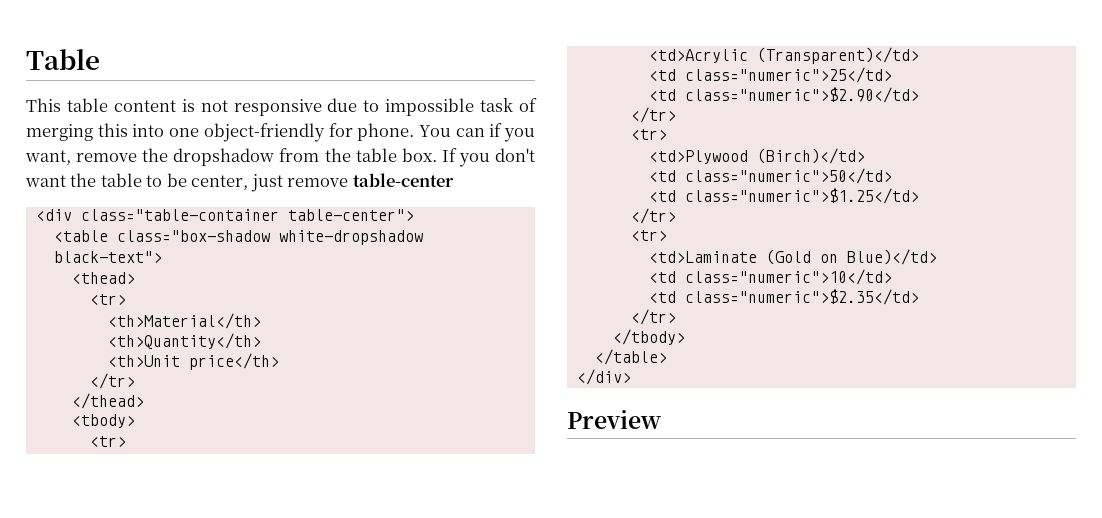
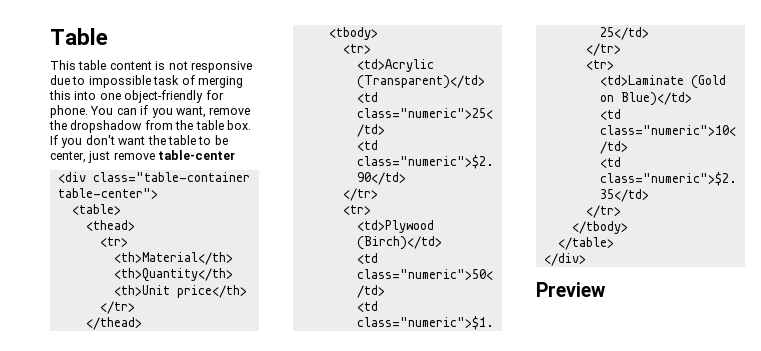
[53,230,423,245] [53,251,162,263] <table class="box-shadow white-dropshadow black-text"> -> [71,204,121,215] <table>

